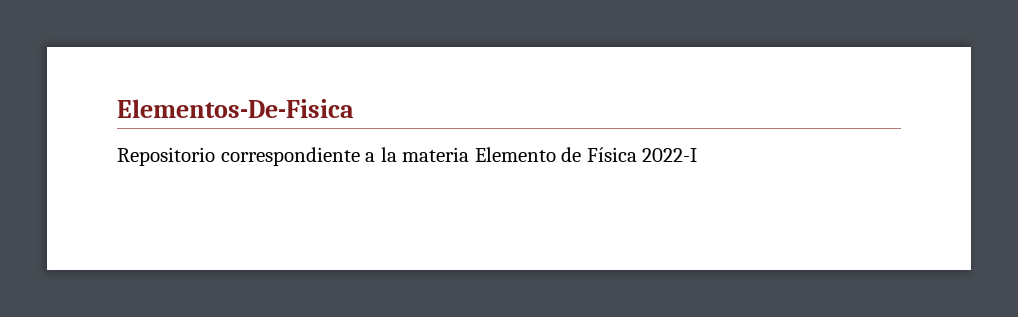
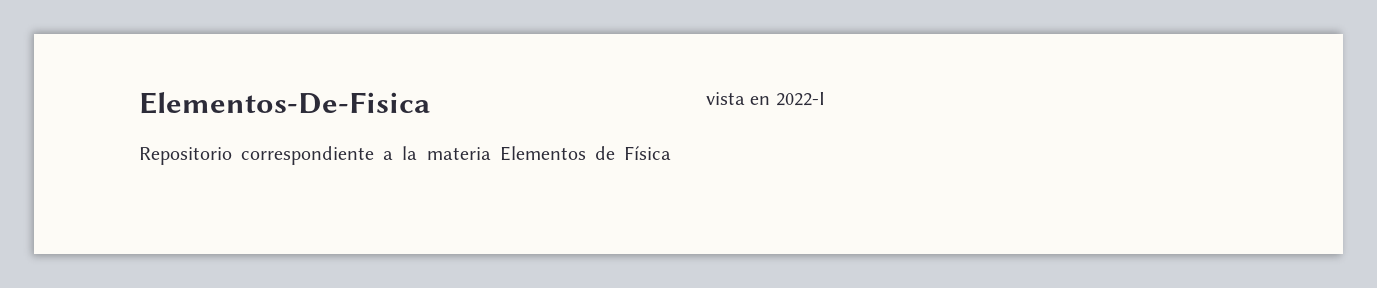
[474,147,556,162] Elemento -> [499,146,586,161] Elementos
(637, 154) none -> [706,92,771,105] vista en

